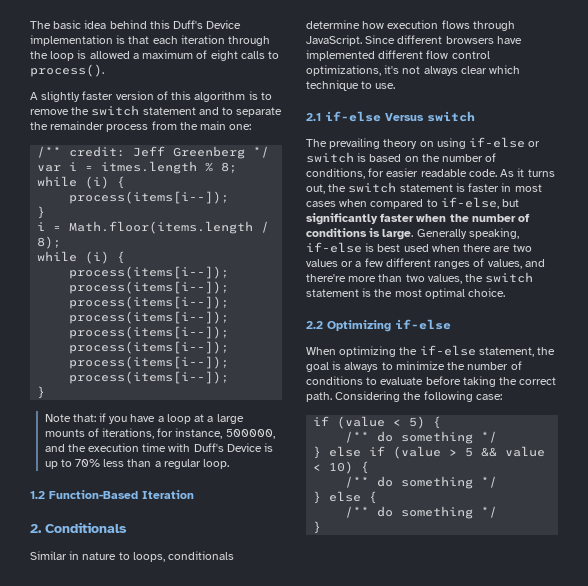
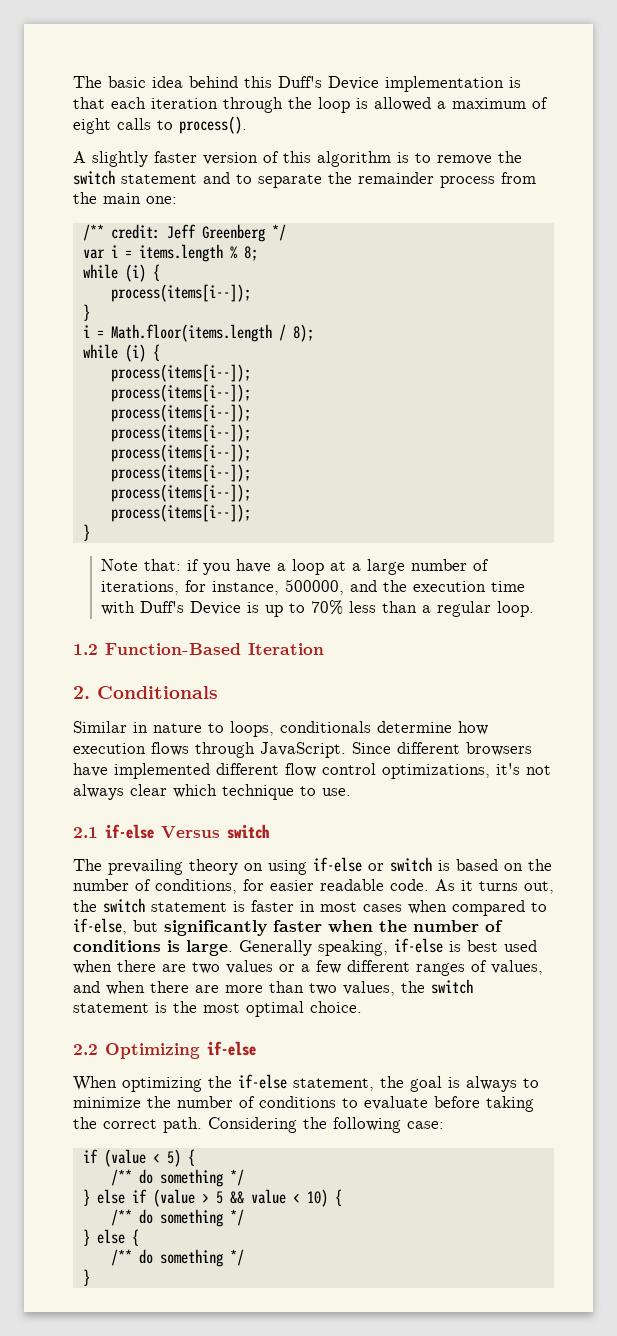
[101,161,198,174] itmes.length -> [138,244,223,262] items.length
[44,429,85,437] mounts -> [411,559,468,571] number
[306,274,346,282] there're -> [106,981,219,995] when there are

